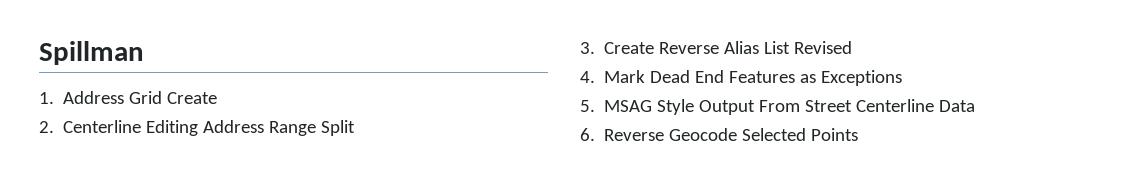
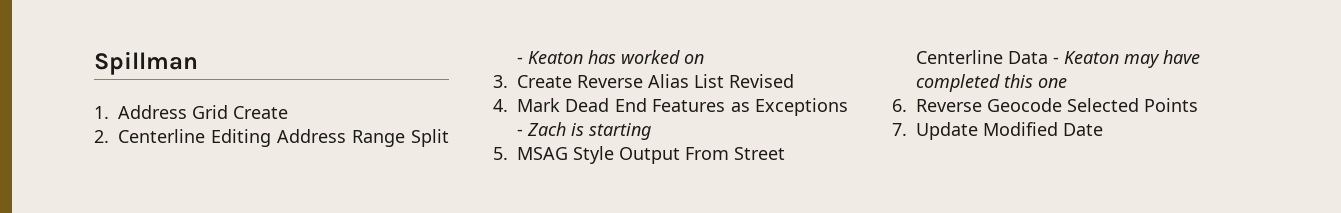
(356, 128) none -> [517,50,705,64] - Keaton has worked on
(903, 78) none -> [517,122,652,140] - Zach is starting
(976, 106) none -> [1053,50,1201,68] [916,74,1068,92] - Keaton may have completed this one
(859, 134) none -> [892,122,1104,140] // 7. Update Modified Date

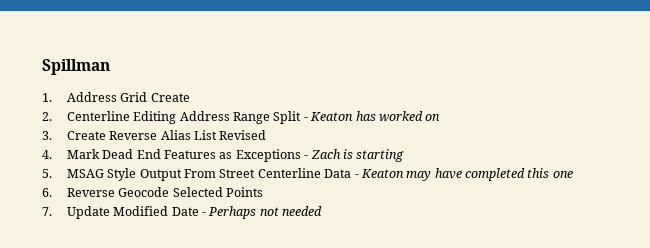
(1104, 129) none -> [202,206,323,219] - Perhaps not needed

